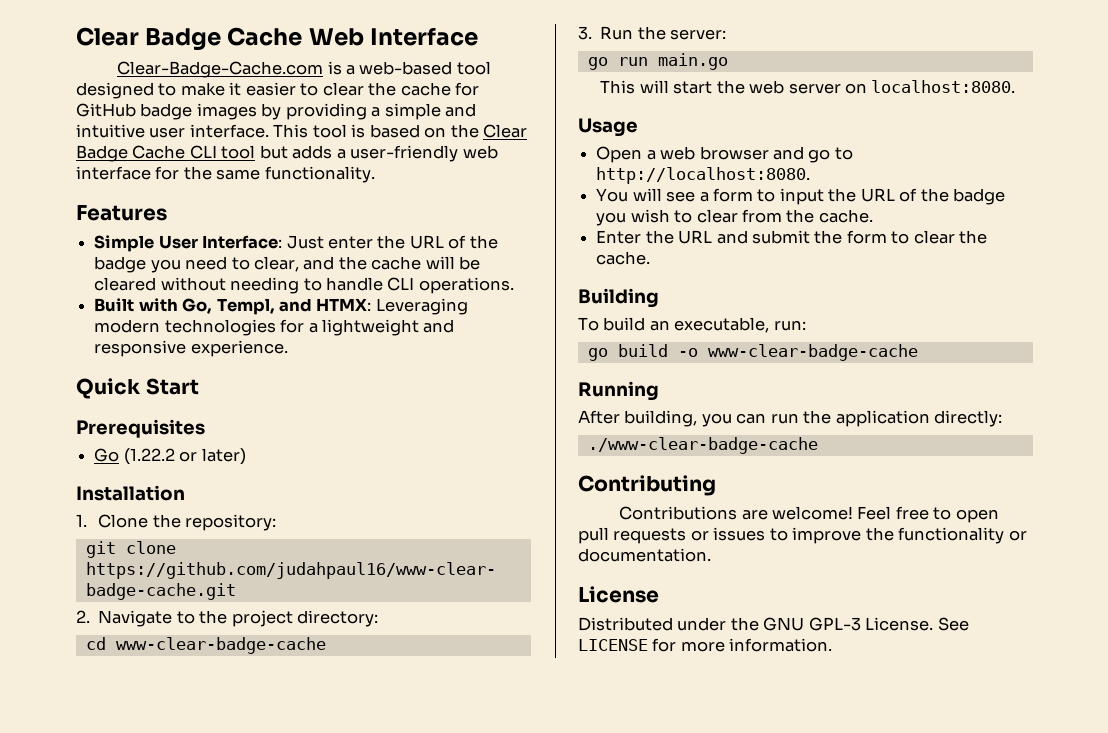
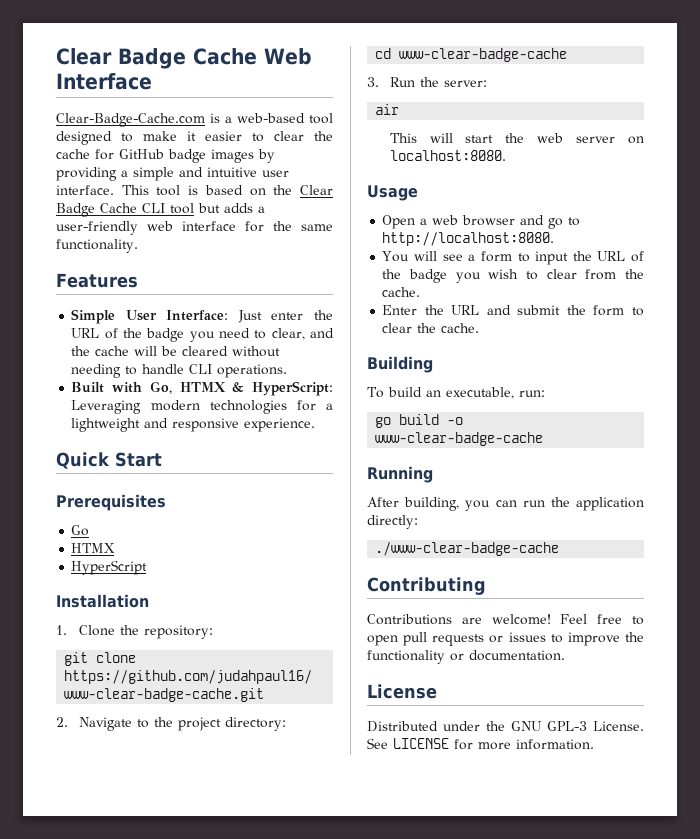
[216,298,372,315] Templ, and HTMX: -> [179,381,333,396] HTMX & HyperScript:
[123,448,246,465] (1.22.2 or later) -> [71,543,116,553] [71,560,148,575] // HTMX // HyperScript
[587,53,728,70] go run main.go -> [375,104,400,115] air

